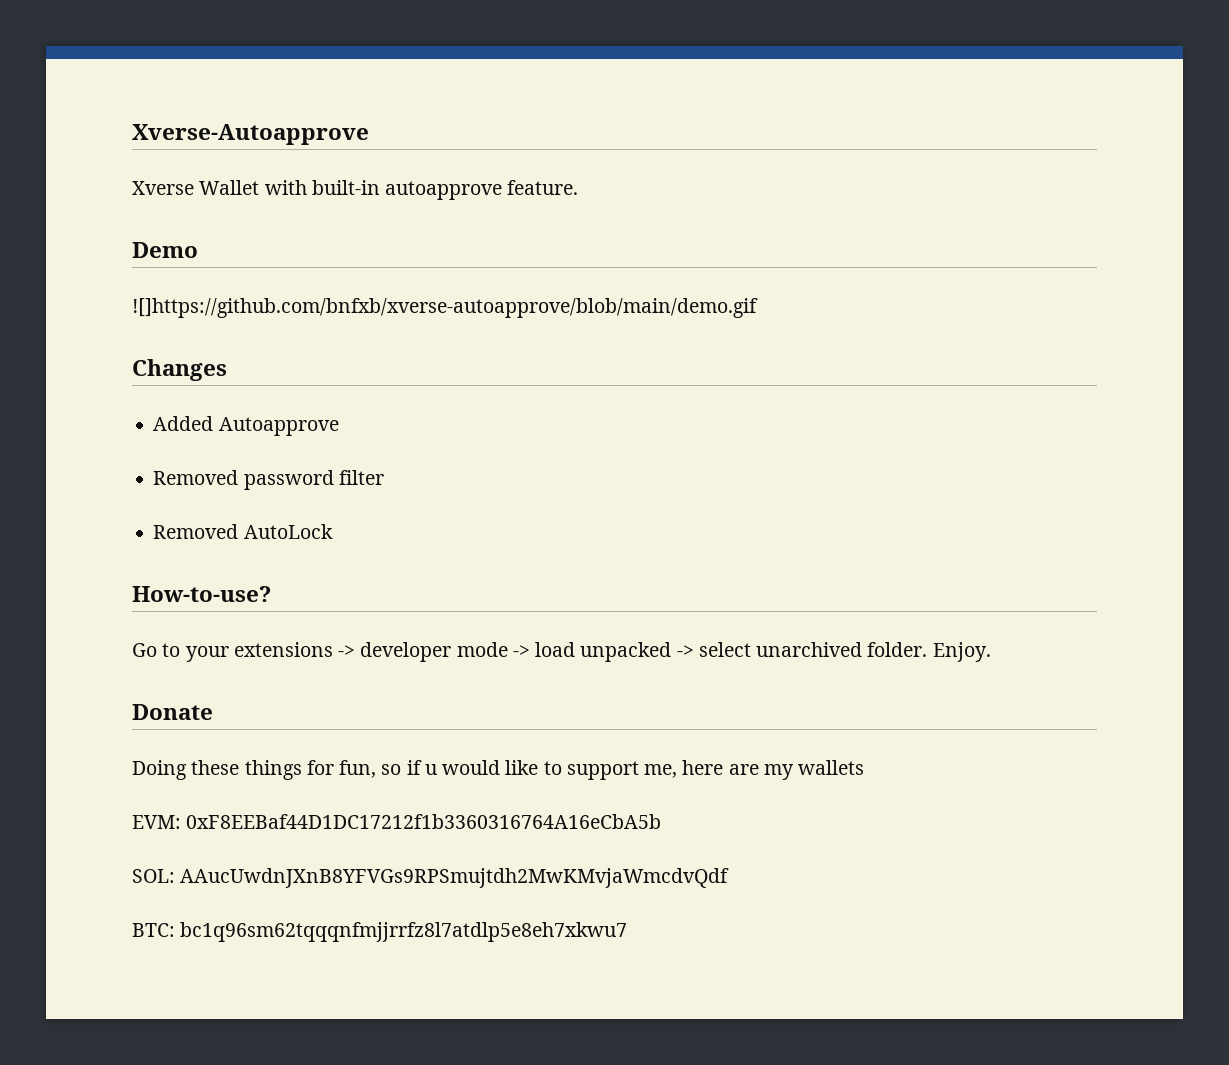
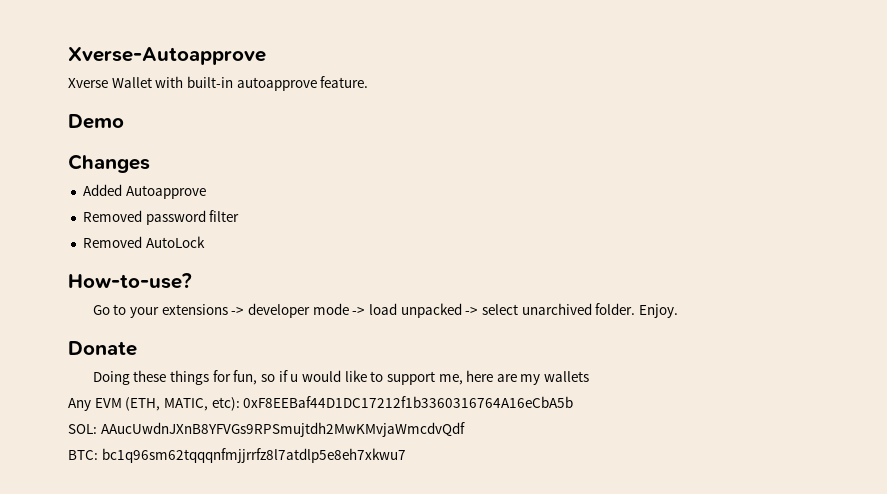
[132,298,758,318] // ![]https://github.com/bnfxb/xverse-autoapprove/blob/main/demo.gif -> (124, 121) none
[132,815,181,829] EVM: -> [68,397,240,411] Any EVM (ETH, MATIC, etc):

